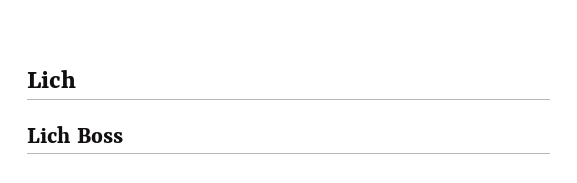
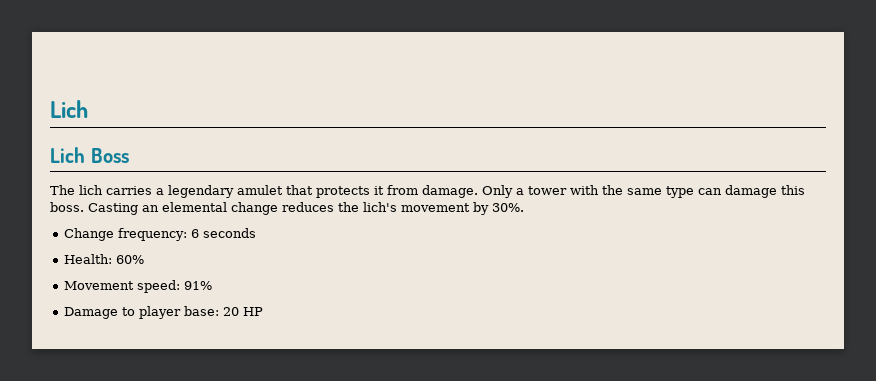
(123, 135) none -> [50,185,805,198] [50,202,524,215] [64,228,257,241] [64,254,145,264] [64,280,213,293] [64,306,264,319] // The lich carries a legendary amulet that protects it from damage. Only a tower with the same type can damage this boss. Casting an elemental change reduces the lich's movement by 30%. // Change frequency: 6 seconds // Health: 60% // Movement speed: 91% // Damage to player base: 20 HP

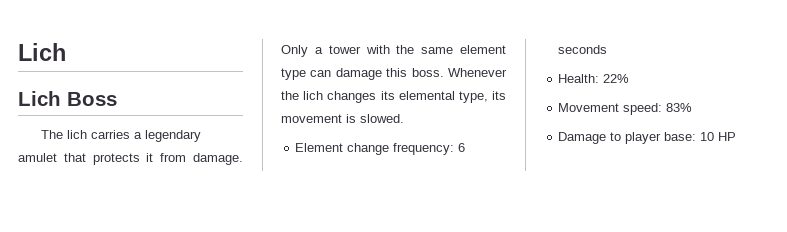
(662, 191) none -> [460,45,506,54] element
[88,202,524,215] [64,228,115,241] Casting an elemental change reduces the lich's movement by 30%. // Change -> [448,68,507,77] [281,91,506,103] [281,114,404,123] [295,143,390,155] Whenever the lich changes its elemental type, its movement is slowed. // Element change
[116,255,145,264] 60% -> [603,74,630,83] 22%
[184,281,213,290] 91% -> [666,103,693,112] 83%
[223,307,240,316] 20 -> [700,132,715,141] 10

